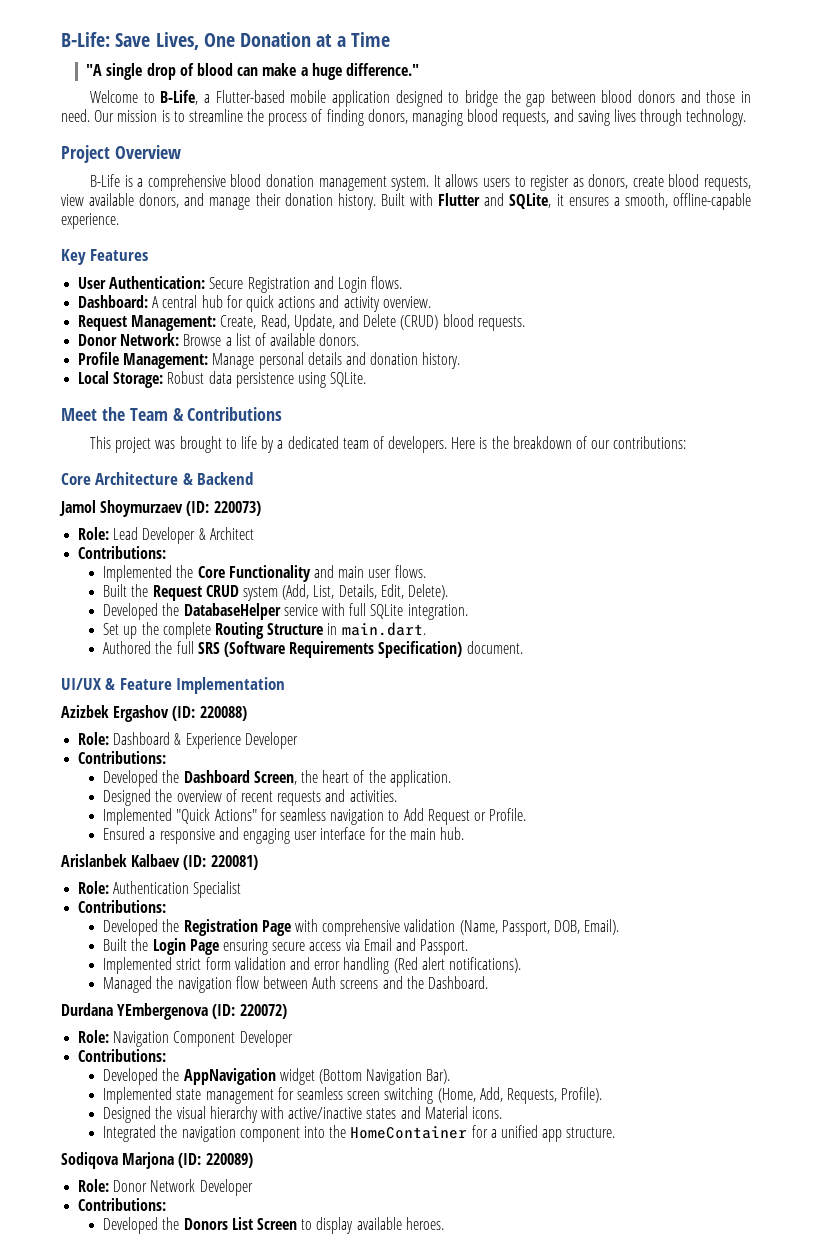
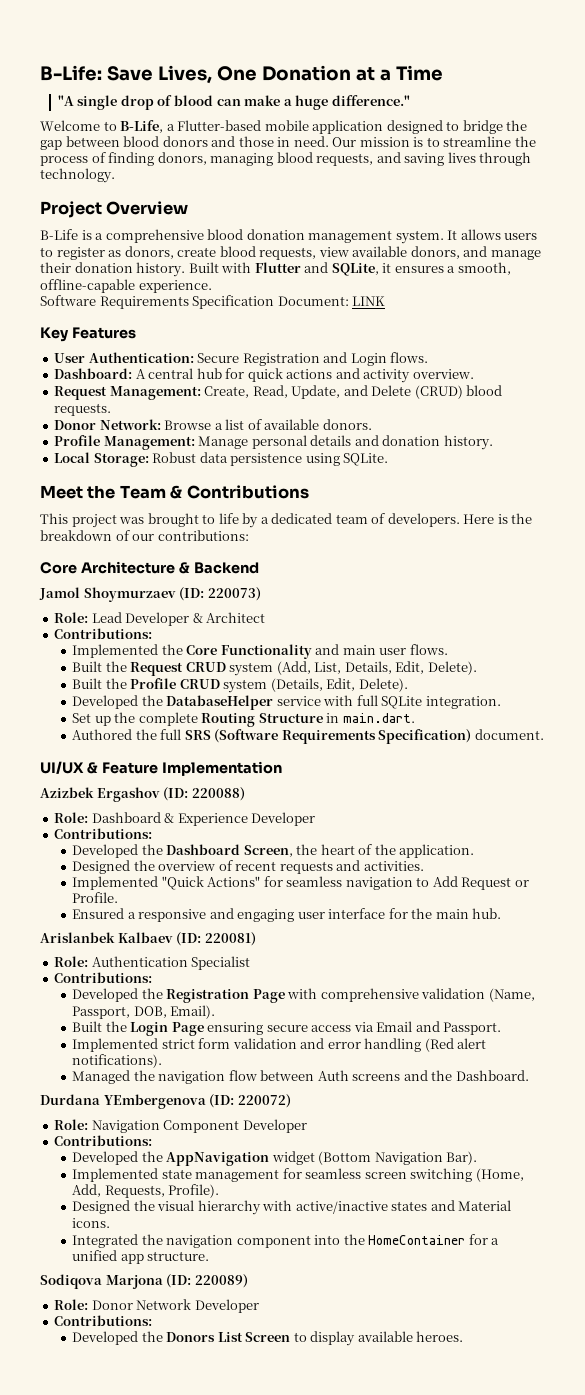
(119, 221) none -> [40,295,386,309] // Software Requirements Specification Document: LINK
(448, 592) none -> [72,678,408,693] // Built the Profile CRUD system (Details, Edit, Delete).

